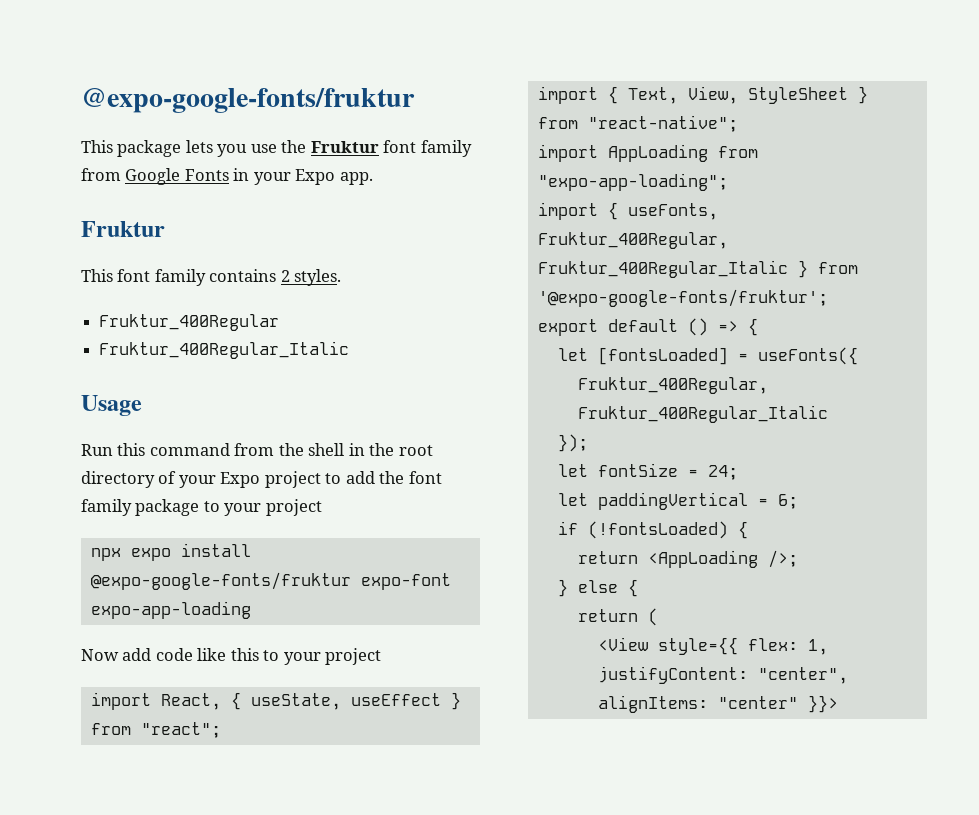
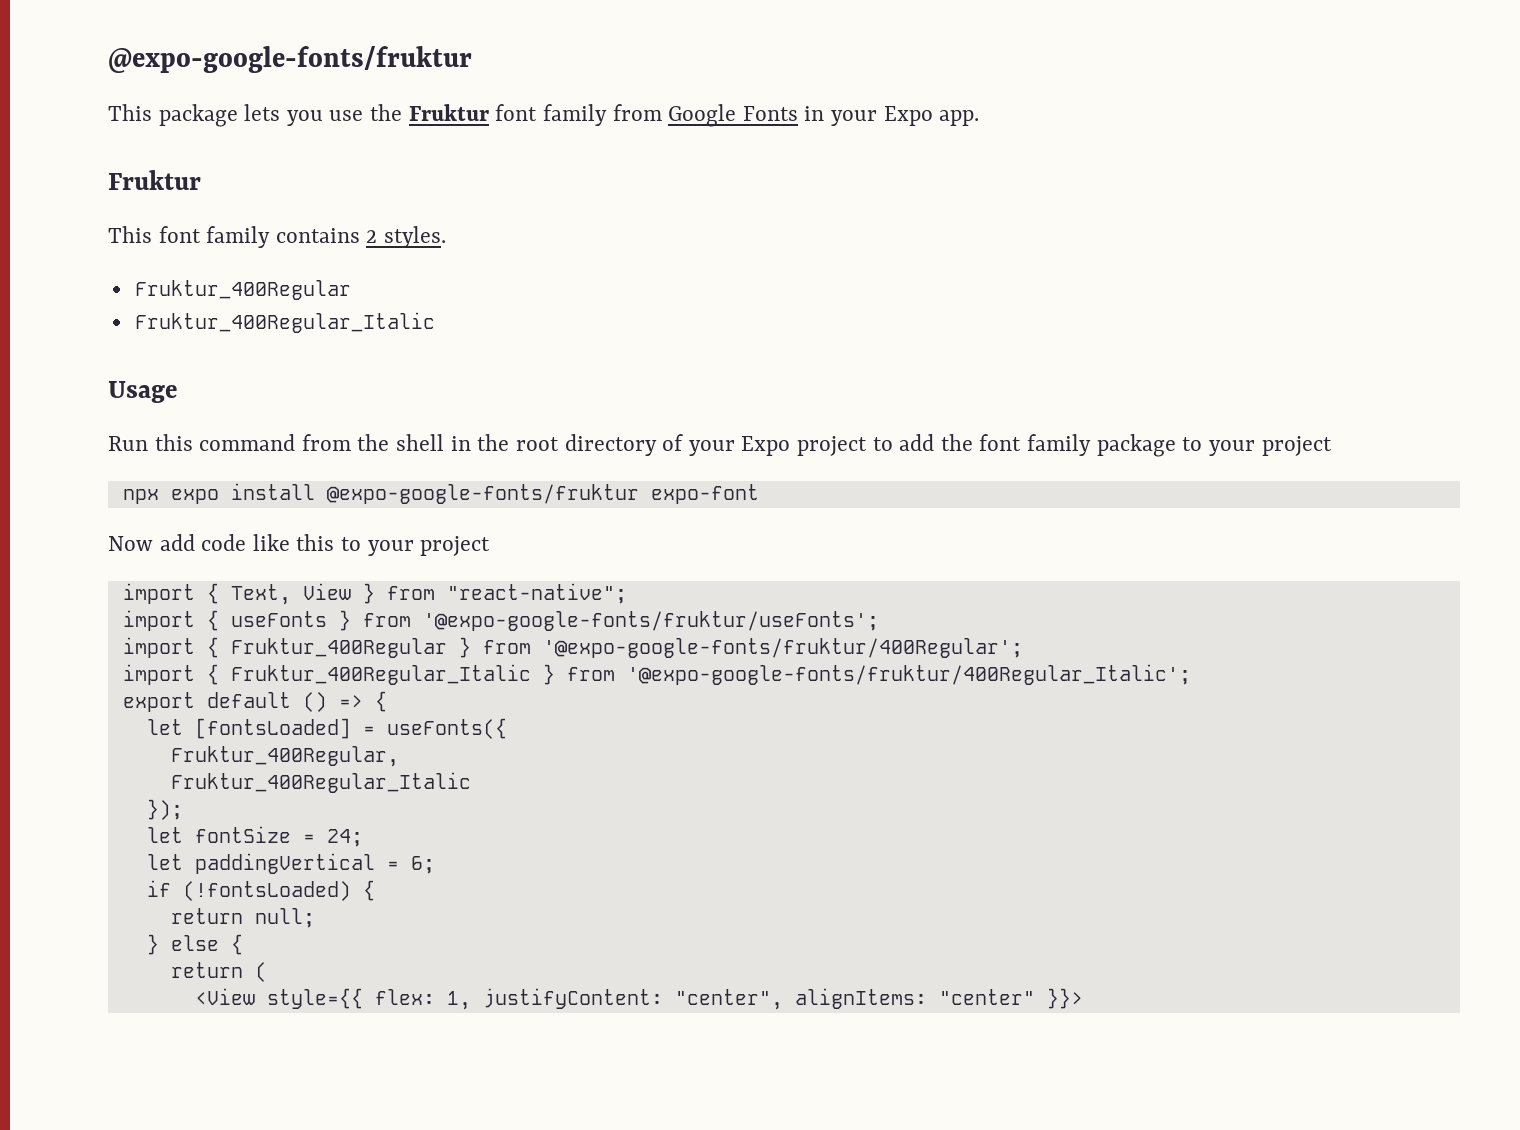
[90,601,251,619] expo-app-loading -> (759, 494) none
[90,692,461,710] [90,722,221,738] // import React, { useState, useEffect } from "react"; -> (491, 546) none
[687,86,848,104] View, StyleSheet -> [302,583,351,600] View
[607,144,758,162] [537,173,728,191] [537,202,718,220] [537,232,728,249] AppLoading from "expo-app-loading"; // import { useFonts, Fruktur_400Regular, -> [206,610,879,631] [122,637,1023,658] [122,664,219,685] { useFonts } from '@expo-google-fonts/fruktur/useFonts'; // import { Fruktur_400Regular } from '@expo-google-fonts/fruktur/400Regular'; // import {
[537,289,828,307] '@expo-google-fonts/fruktur'; -> [626,664,1191,685] '@expo-google-fonts/fruktur/400Regular_Italic';
[647,550,798,568] <AppLoading />; -> [254,908,315,928] null;

